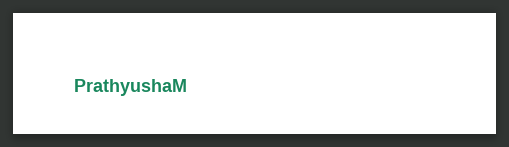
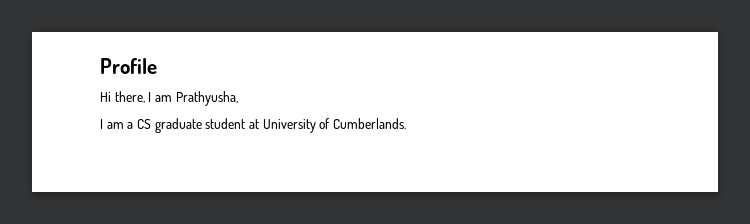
[74,79,187,96] PrathyushaM -> [100,58,157,74] [100,91,238,106] [100,118,406,133] Profile // Hi there, I am Prathyusha, // I am a CS graduate student at University of Cumberlands.

